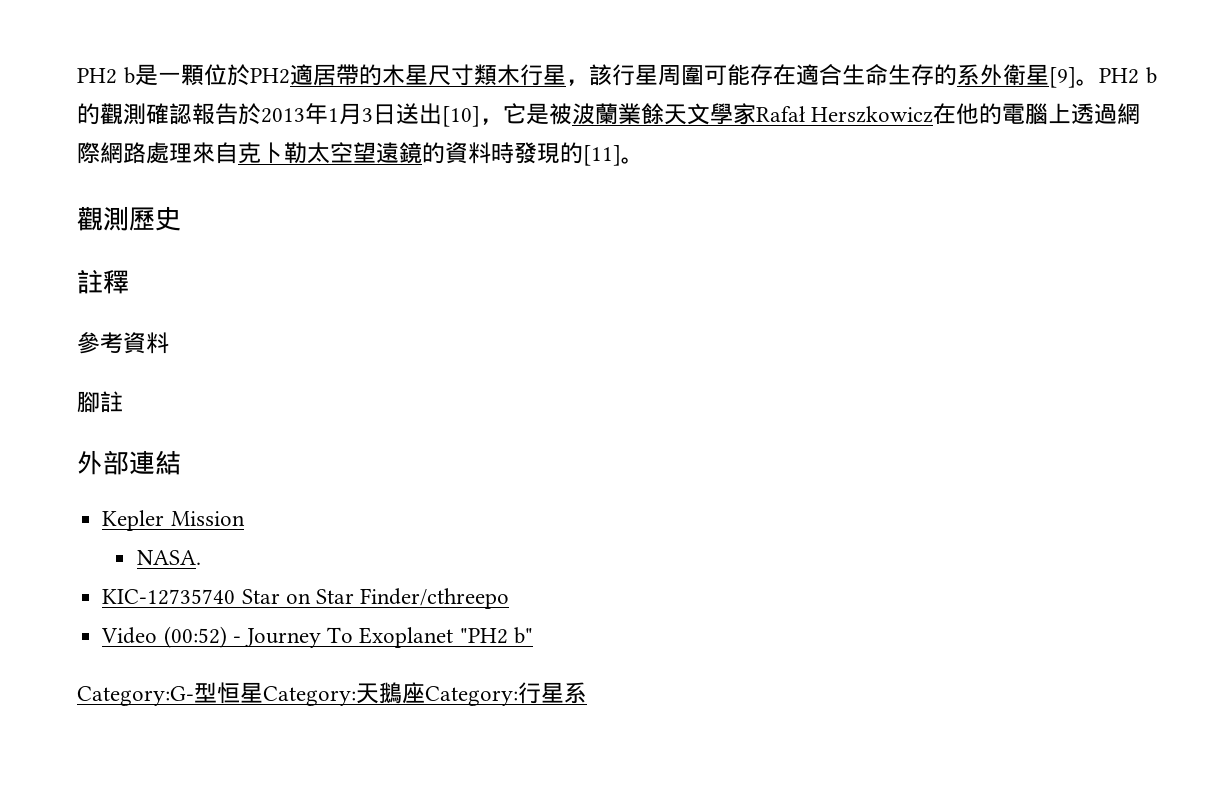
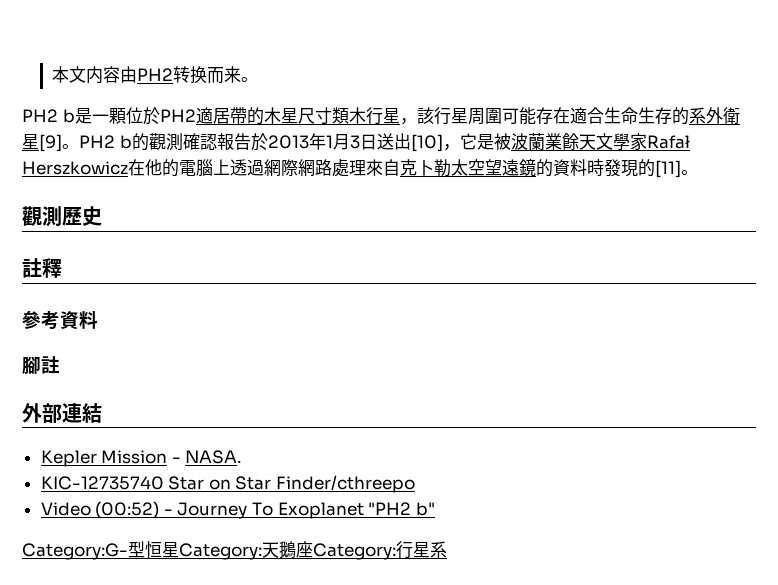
(77, 76) none -> [52,66,259,84] 本文内容由PH2转换而来。 //
(245, 518) // -> [171,457,181,463] -

